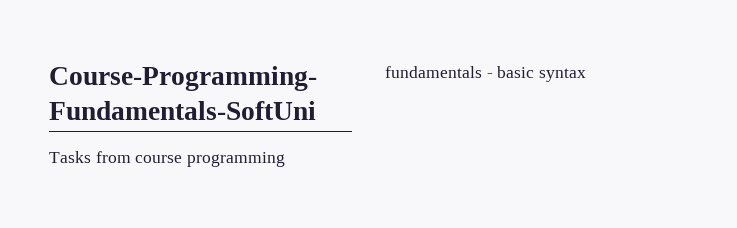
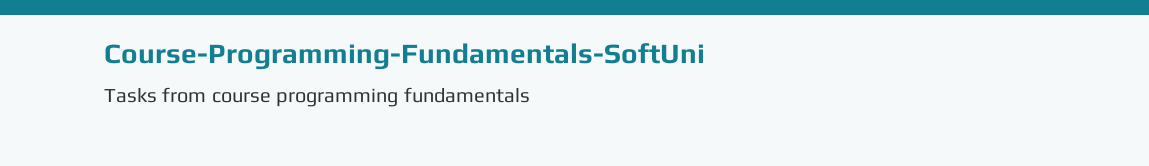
[486,66,587,82] - basic syntax -> (530, 95) none

